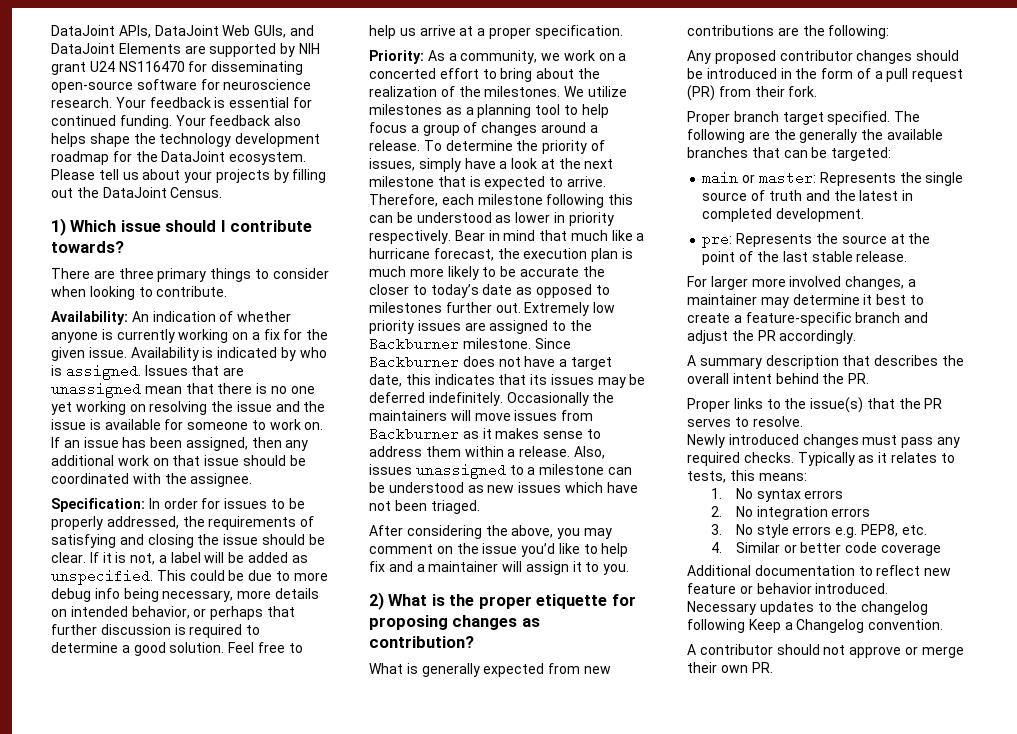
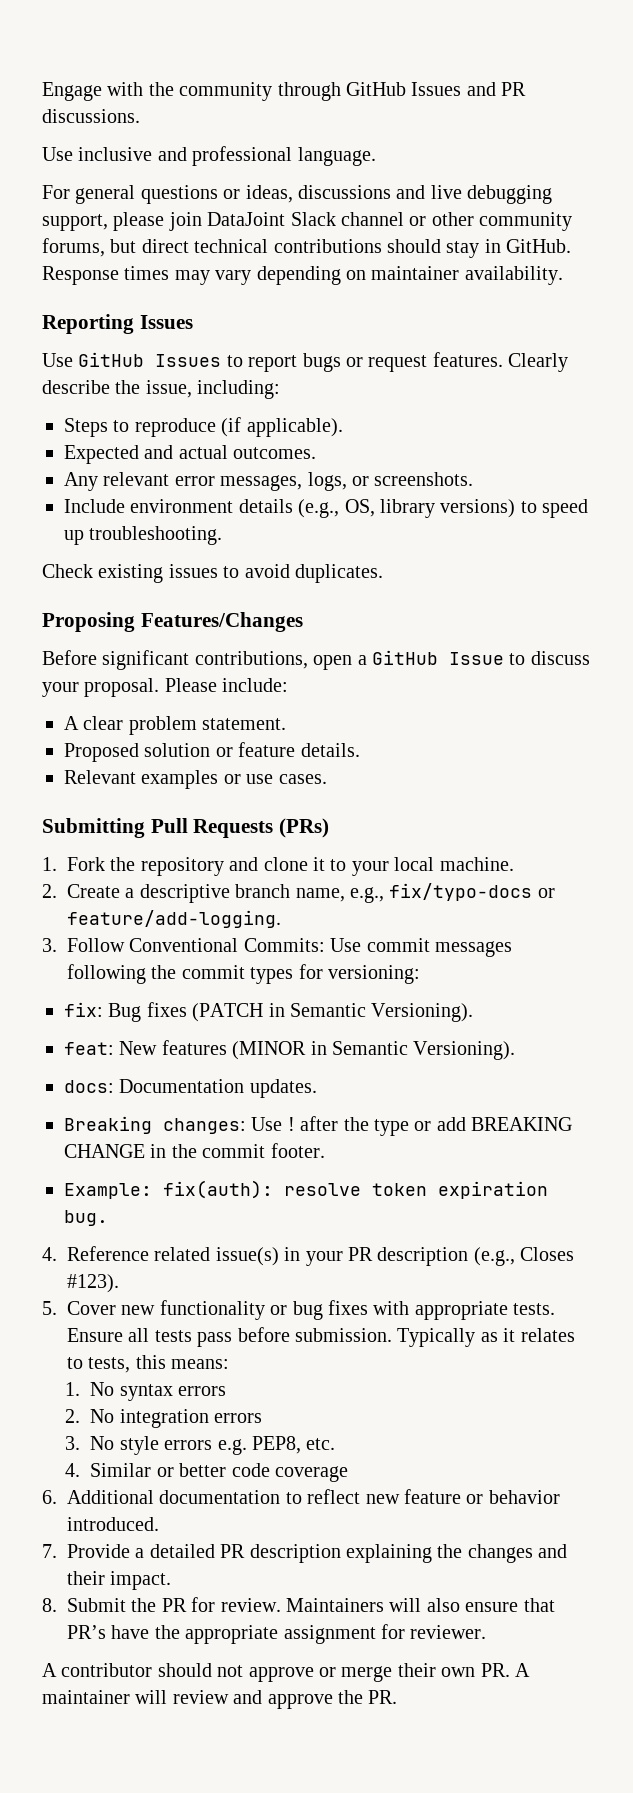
[51,25,314,38] [51,43,320,57] [51,61,304,75] [51,79,312,93] [51,97,312,108] [51,115,302,129] [51,133,321,147] [51,151,307,165] [51,169,327,183] [51,187,223,198] [51,218,313,236] [51,241,124,253] [51,268,329,282] [51,286,228,300] [51,311,292,325] [51,329,329,343] [51,347,327,361] [51,364,245,380] [51,382,315,398] [51,401,326,415] [51,419,324,430] [51,437,309,451] [51,455,306,466] [51,473,253,487] [51,498,305,512] [51,516,315,530] [51,534,325,548] [51,552,308,565] [51,569,328,585] [51,588,319,602] [51,606,295,620] [51,624,261,638] [51,642,303,656] [369,25,623,39] [369,50,627,64] [369,68,600,82] [369,86,627,97] [369,104,609,118] [369,122,598,136] [369,140,605,154] [369,158,614,172] [369,176,606,190] [369,194,634,208] [369,212,614,226] [369,230,645,244] [369,248,633,262] [369,266,605,280] [369,284,610,298] [369,302,616,316] [369,320,592,334] [369,337,571,351] [369,355,612,370] [369,374,646,388] [369,392,615,406] [369,410,594,421] [369,427,601,441] [369,446,605,459] [369,463,632,479] [369,482,638,493] [369,500,480,514] [369,525,612,539] [369,543,629,557] [369,561,630,575] [369,592,636,610] [369,615,540,630] [369,636,474,648] [369,663,611,677] [687,25,890,39] [687,50,960,64] [687,68,964,82] [687,85,818,101] [687,111,921,125] [687,129,943,143] [687,147,892,161] [702,171,964,186] [702,190,914,201] [702,208,865,222] [702,232,931,248] [702,251,908,265] [687,276,916,290] [687,294,924,308] [687,312,929,326] [687,330,857,344] [687,355,964,369] [687,373,870,384] [687,397,943,413] [687,416,803,427] [687,434,960,448] [687,452,794,466] DataJoint APIs, DataJoint Web GUIs, and DataJoint Elements are supported by NIH grant U24 NS116470 for disseminating open-source software for neuroscience research. Your feedback is essential for continued funding. Your feedback also helps shape the technology development roadmap for the DataJoint ecosystem. Please tell us about your projects by filling out the DataJoint Census. // 1) Which issue should I contribute towards? // There are three primary things to consider when looking to contribute. // Availability: An indication of whether anyone is currently working on a fix for the given issue. Availability is indicated by who is assigned. Issues that are unassigned mean that there is no one yet working on resolving the issue and the issue is available for someone to work on. If an issue has been assigned, then any additional work on that issue should be coordinated with the assignee. // Specification: In order for issues to be properly addressed, the requirements of satisfying and closing the issue should be clear. If it is not, a label will be added as unspecified. This could be due to more debug info being necessary, more details on intended behavior, or perhaps that further discussion is required to determine a good solution. Feel free to help us arrive at a proper specification. // Priority: As a community, we work on a concerted effort to bring about the realization of the milestones. We utilize milestones as a planning tool to help focus a group of changes around a release. To determine the priority of issues, simply have a look at the next milestone that is expected to arrive. Therefore, each milestone following this can be understood as lower in priority respectively. Bear in mind that much like a hurricane forecast, the execution plan is much more likely to be accurate the closer to today’s date as opposed to milestones further out. Extremely low priority issues are assigned to the Backburner milestone. Since Backburner does not have a target date, this indicates that its issues may be deferred indefinitely. Occasionally the maintainers will move issues from Backburner as it makes sense to address them within a release. Also, issues unassigned to a milestone can be understood as new issues which have not been triaged. // After considering the above, you may comment on the issue you’d like to help fix and a maintainer will assign it to you. // 2) What is the proper etiquette for proposing changes as contribution? // What is generally expected from new contributions are the following: // Any proposed contributor changes should be introduced in the form of a pull request (PR) from their fork. // Proper branch target specified. The following are the generally the available branches that can be targeted: // main or master: Represents the single source of truth and the latest in completed development. // pre: Represents the source at the point of the last stable release. // For larger more involved changes, a maintainer may determine it best to create a feature-specific branch and adjust the PR accordingly. // A summary description that describes the overall intent behind the PR. // Proper links to the issue(s) that the PR serves to resolve. // Newly introduced changes must pass any required checks. -> [42,82,527,101] [42,109,140,123] [42,146,376,166] [42,185,553,204] [42,212,573,231] [42,238,572,258] [42,266,563,285] [42,314,193,334] [42,352,569,372] [42,380,281,399] [64,417,343,437] [64,445,317,464] [64,472,474,491] [64,499,589,518] [64,526,223,545] [42,564,383,583] [42,612,303,632] [42,650,590,670] [42,678,289,697] [64,716,287,735] [64,742,360,762] [64,770,327,789] [42,818,330,838] [42,857,514,876] [42,883,555,903] [67,910,281,928] [42,938,512,957] [67,964,420,984] [64,1002,474,1022] [64,1040,516,1060] [64,1079,317,1098] [64,1116,573,1136] [64,1143,325,1158] [64,1180,548,1199] [64,1210,108,1226] [42,1246,575,1266] [67,1274,119,1293] [42,1300,556,1320] [67,1327,392,1347] Engage with the community through GitHub Issues and PR discussions. // Use inclusive and professional language. // For general questions or ideas, discussions and live debugging support, please join DataJoint Slack channel or other community forums, but direct technical contributions should stay in GitHub. Response times may vary depending on maintainer availability. // Reporting Issues // Use GitHub Issues to report bugs or request features. Clearly describe the issue, including: // Steps to reproduce (if applicable). // Expected and actual outcomes. // Any relevant error messages, logs, or screenshots. // Include environment details (e.g., OS, library versions) to speed up troubleshooting. // Check existing issues to avoid duplicates. // Proposing Features/Changes // Before significant contributions, open a GitHub Issue to discuss your proposal. Please include: // A clear problem statement. // Proposed solution or feature details. // Relevant examples or use cases. // Submitting Pull Requests (PRs) // 1. Fork the repository and clone it to your local machine. // 2. Create a descriptive branch name, e.g., fix/typo-docs or feature/add-logging. // 3. Follow Conventional Commits: Use commit messages following the commit types for versioning: // fix: Bug fixes (PATCH in Semantic Versioning). // feat: New features (MINOR in Semantic Versioning). // docs: Documentation updates. // Breaking changes: Use ! after the type or add BREAKING CHANGE in the commit footer. // Example: fix(auth): resolve token expiration bug. // 4. Reference related issue(s) in your PR description (e.g., Closes #123). // 5. Cover new functionality or bug fixes with appropriate tests. Ensure all tests pass before submission.
(941, 550) none -> [42,1490,57,1504] 6.
[687,601,929,615] [687,619,944,633] Necessary updates to the changelog following Keep a Changelog convention. -> [42,1544,568,1563] [67,1571,172,1590] [42,1597,555,1612] [67,1624,487,1644] 7. Provide a detailed PR description explaining the changes and their impact. // 8. Submit the PR for review. Maintainers will also ensure that PR’s have the appropriate assignment for reviewer.
(773, 667) none -> [514,1663,530,1677] [42,1690,398,1709] A maintainer will review and approve the PR.

